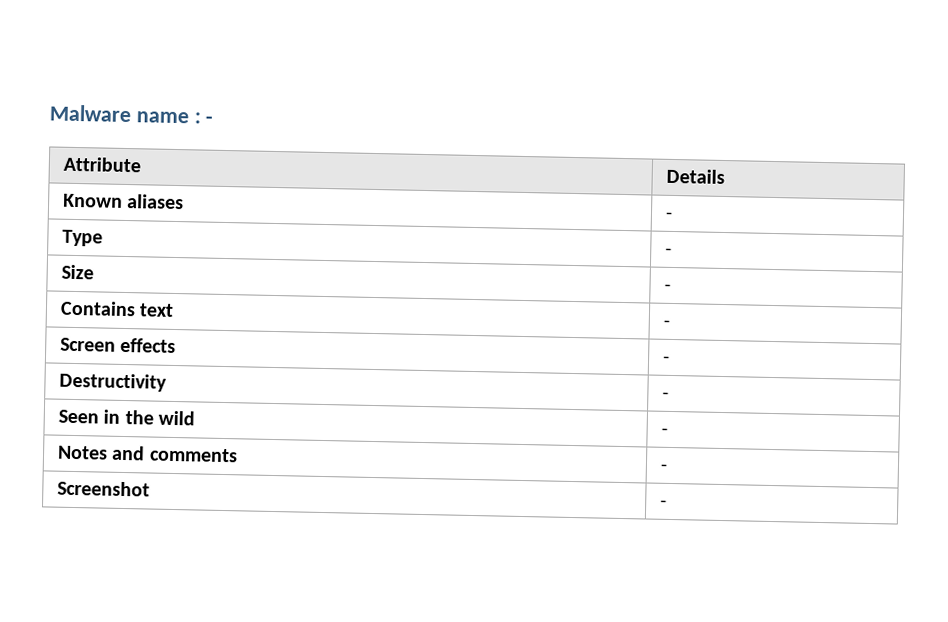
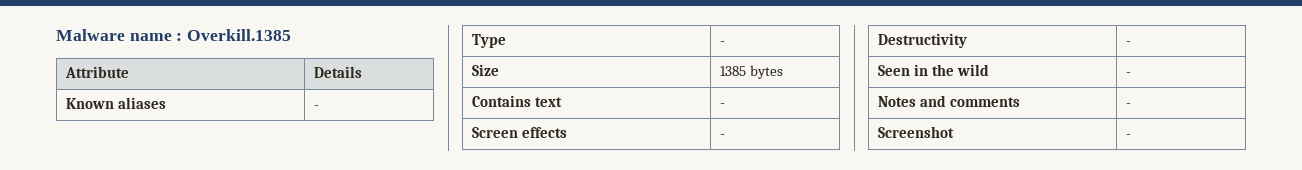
[205,115,214,124] - -> [187,29,292,41] Overkill.1385
[663,283,671,291] - -> [720,65,784,79] 1385 bytes

